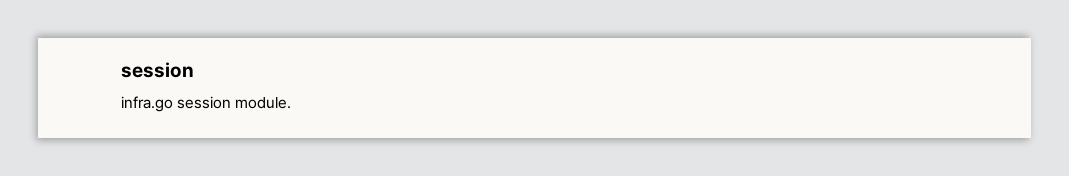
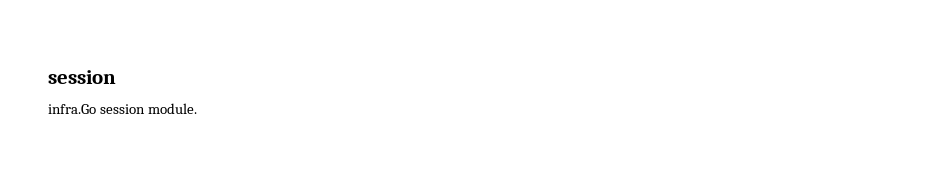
[121,96,173,112] infra.go -> [48,104,96,114] infra.Go

